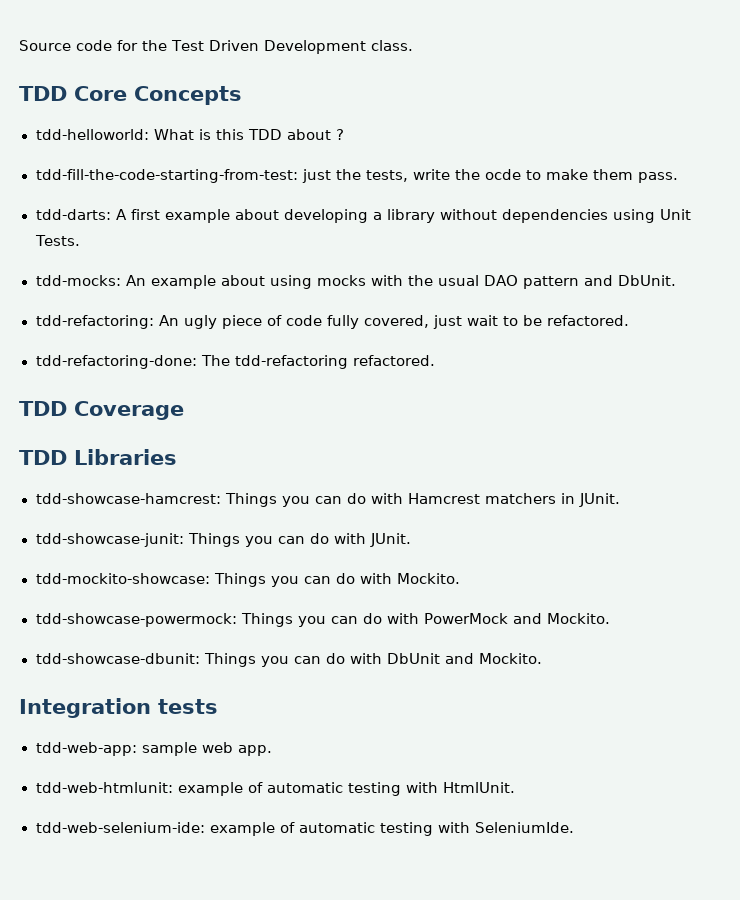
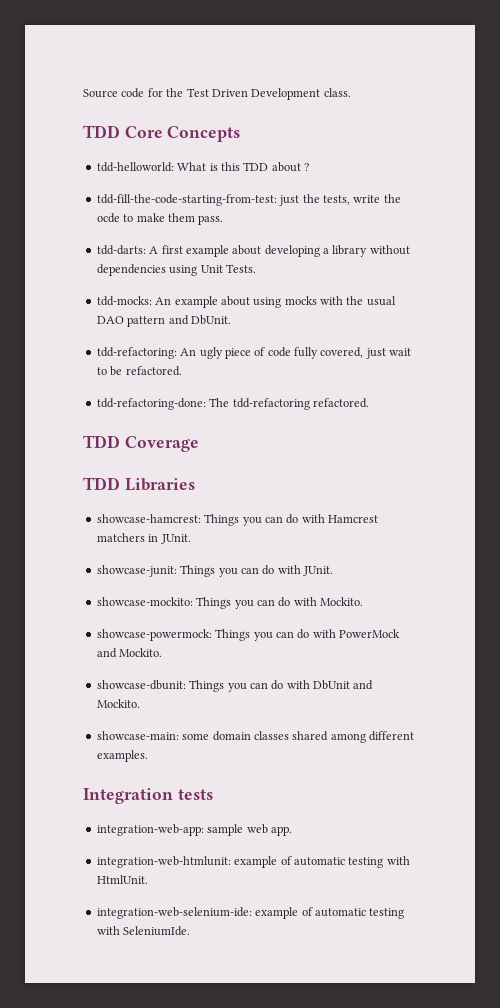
[35,493,221,504] tdd-showcase-hamcrest: -> [96,514,201,523] showcase-hamcrest:
[35,533,184,547] tdd-showcase-junit: -> [96,565,177,577] showcase-junit:
[35,573,210,584] tdd-mockito-showcase: -> [96,597,193,606] showcase-mockito:
[35,613,237,627] tdd-showcase-powermock: -> [96,629,212,641] showcase-powermock:
[35,653,200,664] tdd-showcase-dbunit: -> [96,680,186,690] showcase-dbunit:
(542, 658) none -> [96,731,414,743] [96,750,148,762] // showcase-main: some domain classes shared among different examples.
[35,742,137,756] tdd-web-app: -> [96,824,204,836] integration-web-app:
[35,782,173,793] tdd-web-htmlunit: -> [96,856,231,868] integration-web-htmlunit:
[35,822,205,833] tdd-web-selenium-ide: -> [96,907,252,919] integration-web-selenium-ide:

